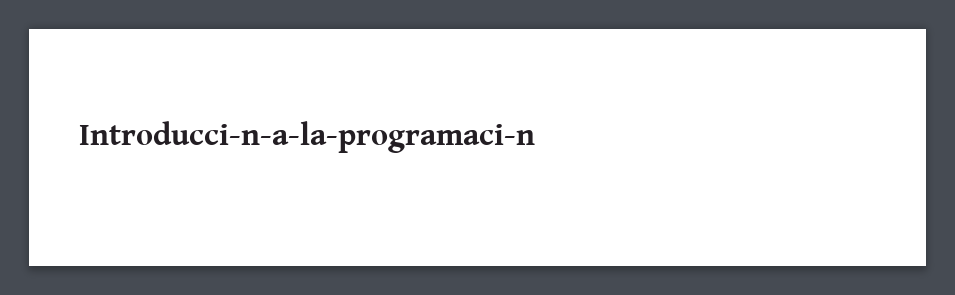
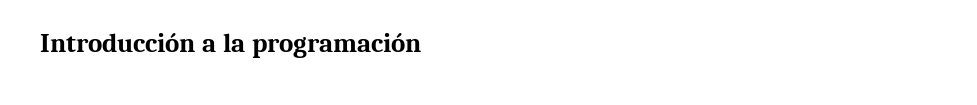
[79,121,535,153] Introducci-n-a-la-programaci-n -> [40,33,422,58] Introducción a la programación

